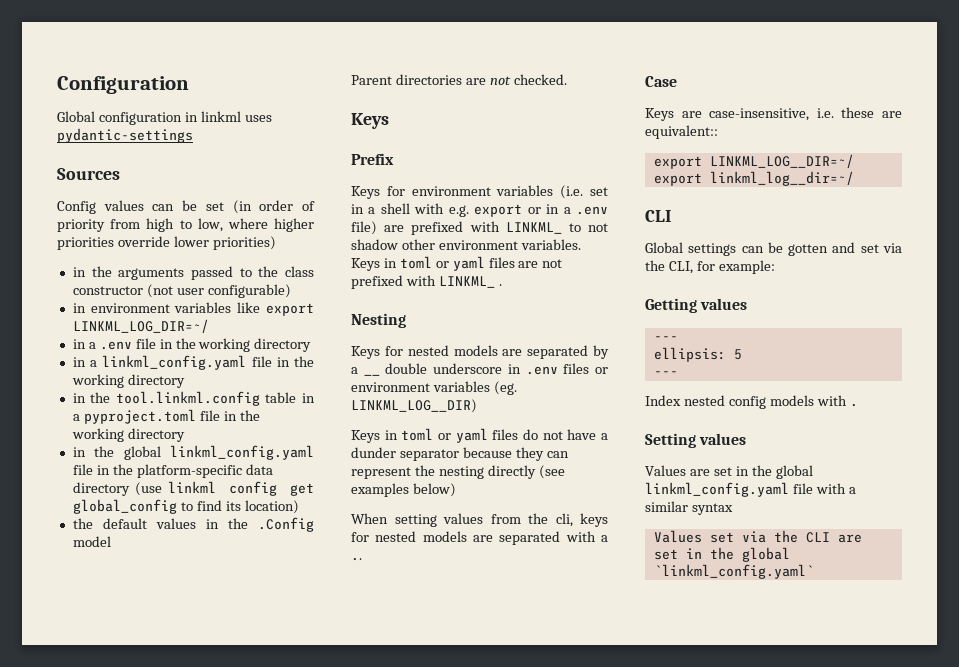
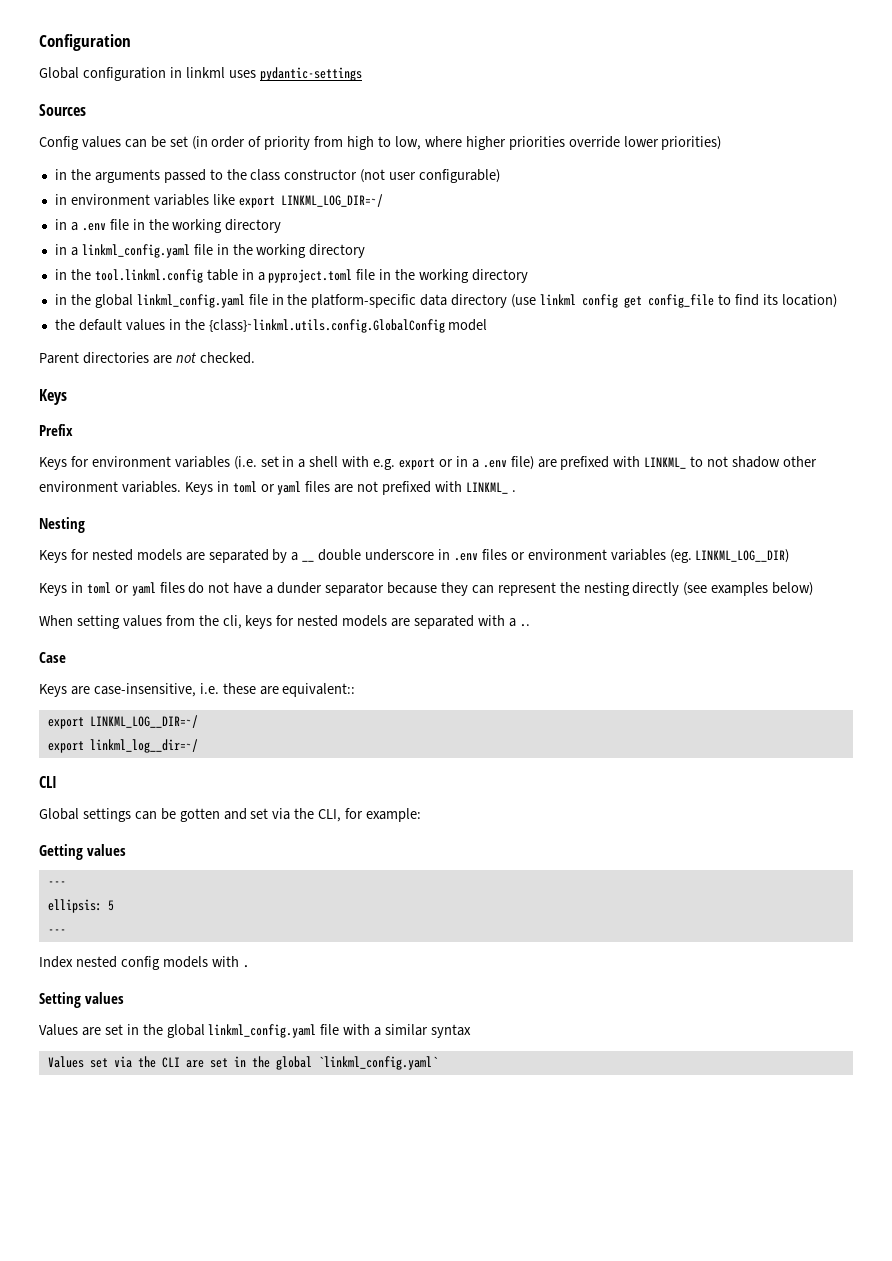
[72,499,177,514] global_config -> [648,294,715,308] config_file
[258,517,314,532] .Config -> [208,319,445,333] {class}~linkml.utils.config.GlobalConfig

